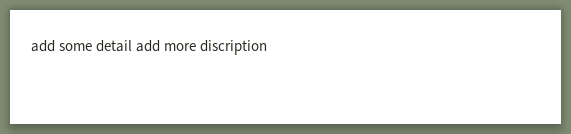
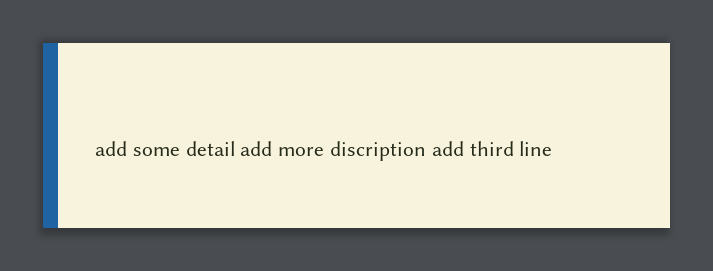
(268, 47) none -> [431,141,553,156] add third line

